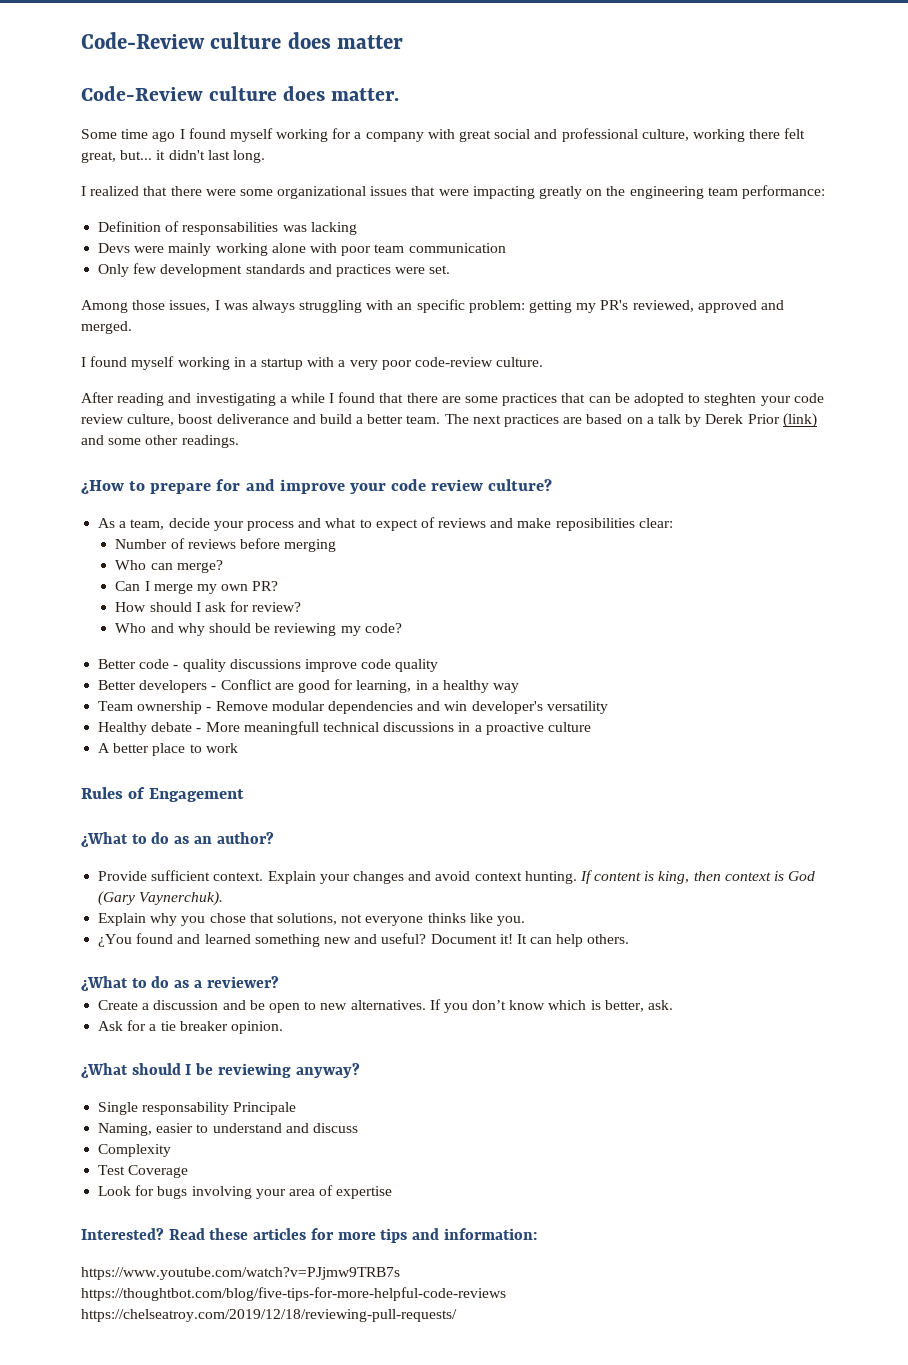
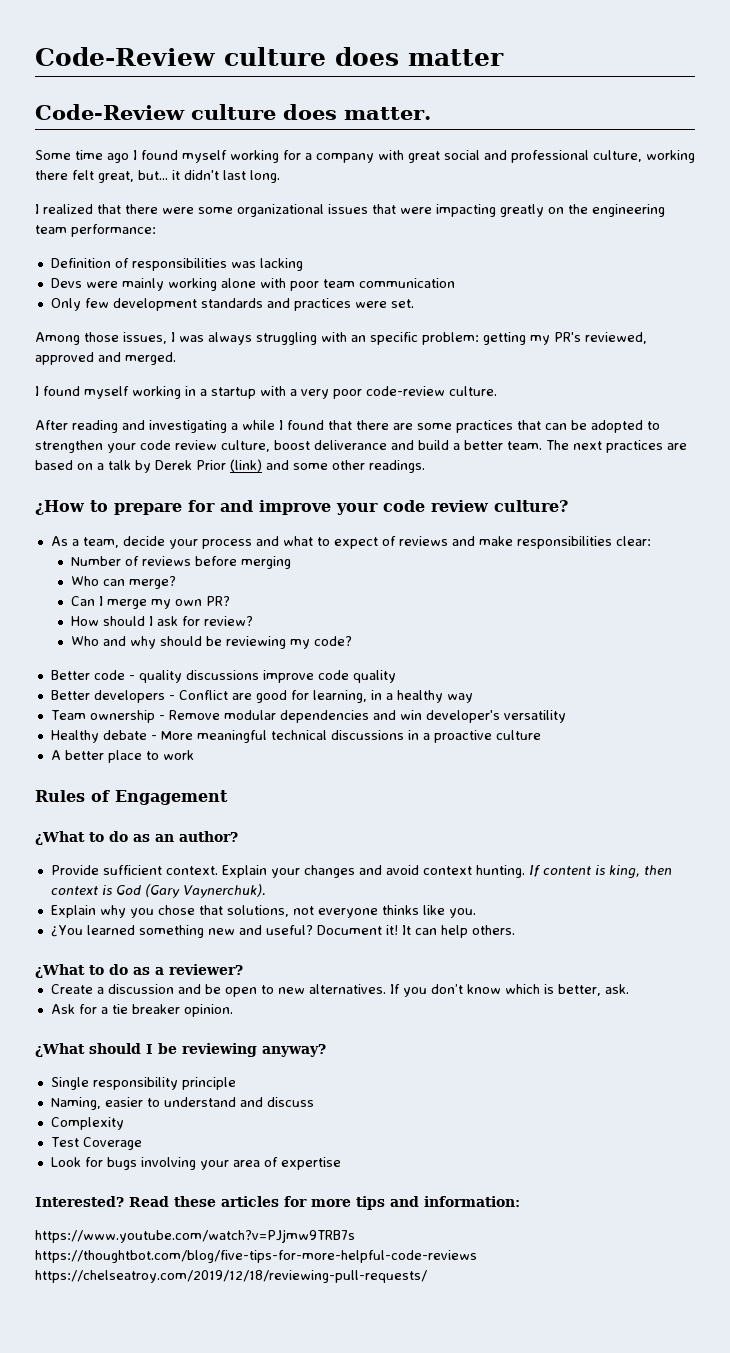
[182,222,279,235] responsabilities -> [131,258,227,271] responsibilities
[704,393,757,406] steghten -> [35,440,103,453] strengthen
[555,518,635,531] reposibilities -> [516,536,612,549] responsibilities
[243,721,319,735] meaningfull -> [196,730,267,743] meaningful
[136,933,201,944] found and -> (83, 931) none
[142,1102,297,1115] responsability Principale -> [92,1077,236,1090] responsibility principle

